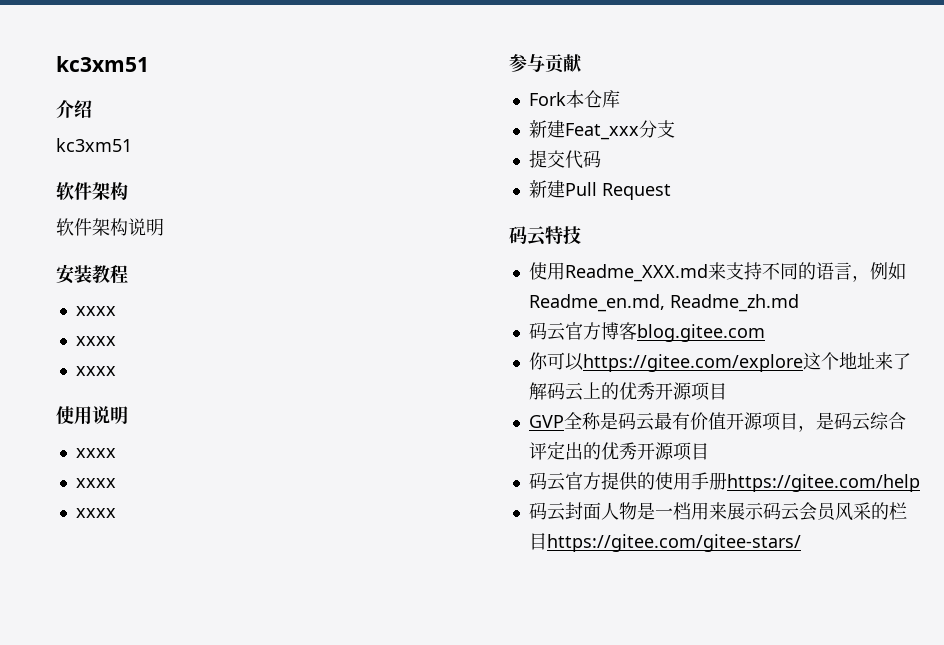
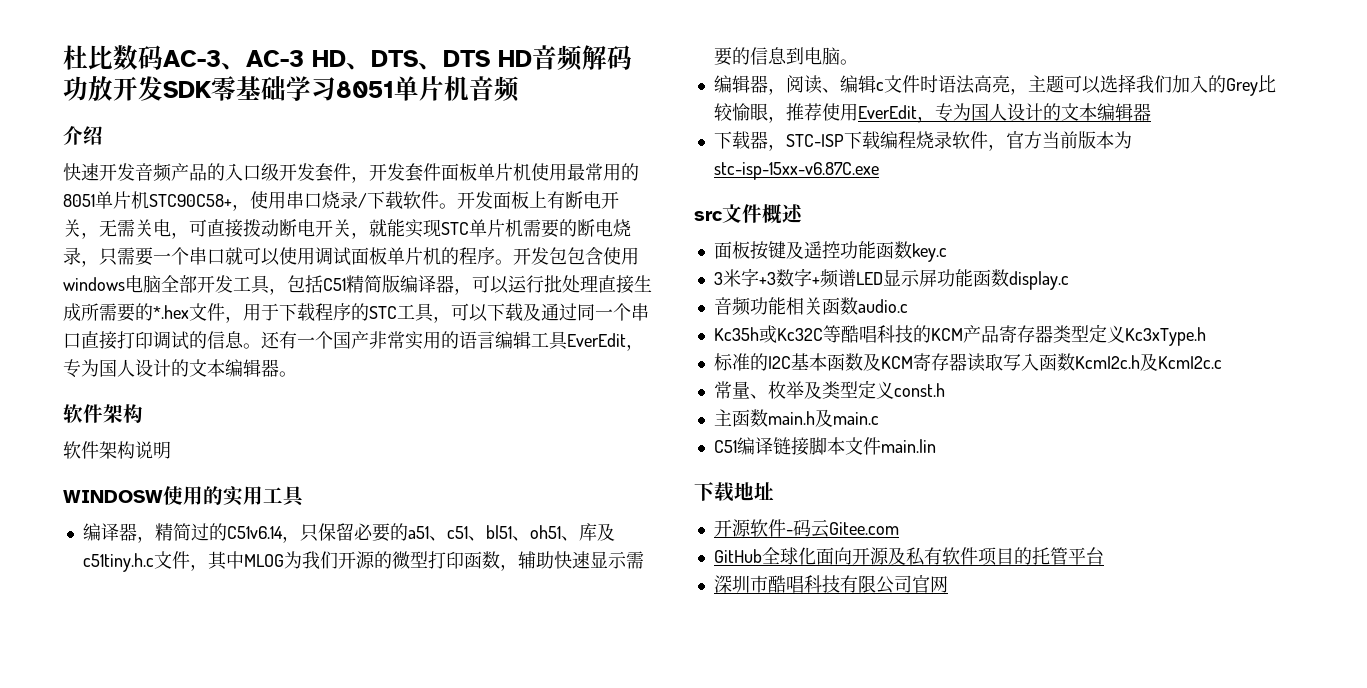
[56,56,149,72] [56,100,92,118] [56,138,132,152] kc3xm51 // 介绍 // kc3xm51 -> [63,45,632,71] [63,76,520,102] [63,126,103,145] [63,163,639,183] [63,191,619,211] [63,219,631,239] [63,247,639,267] [63,275,652,295] [63,303,649,323] [63,331,644,351] [63,359,297,378] 杜比数码AC-3、AC-3 HD、DTS、DTS HD音频解码功放开发SDK零基础学习8051单片机音频 // 介绍 // 快速开发音频产品的入口级开发套件，开发套件面板单片机使用最常用的8051单片机STC90C58+，使用串口烧录/下载软件。开发面板上有断电开关，无需关电，可直接拨动断电开关，就能实现STC单片机需要的断电烧录，只需要一个串口就可以使用调试面板单片机的程序。开发包包含使用windows电脑全部开发工具，包括C51精简版编译器，可以运行批处理直接生成所需要的*.hex文件，用于下载程序的STC工具，可以下载及通过同一个串口直接打印调试的信息。还有一个国产非常实用的语言编辑工具EverEdit，专为国人设计的文本编辑器。
[56,264,128,284] [75,306,116,316] [75,336,116,346] [75,366,116,376] [56,406,128,425] [75,448,116,458] [75,478,116,488] [75,508,116,518] [509,54,582,74] [528,90,620,108] [528,120,675,140] [528,150,601,169] [528,180,671,200] [509,226,581,246] [528,262,906,282] [528,294,799,312] [528,322,765,342] [528,352,911,372] [528,382,727,401] [528,412,906,432] [528,441,709,461] [528,472,920,492] [528,502,907,521] [528,533,801,552] 安装教程 // xxxx // xxxx // xxxx // 使用说明 // xxxx // xxxx // xxxx // 参与贡献 // Fork本仓库 // 新建Feat_xxx分支 // 提交代码 // 新建Pull Request // 码云特技 // 使用Readme_XXX.md来支持不同的语言，例如Readme_en.md, Readme_zh.md // 码云官方博客blog.gitee.com // 你可以https://gitee.com/explore这个地址来了解码云上的优秀开源项目 // GVP全称是码云最有价值开源项目，是码云综合评定出的优秀开源项目 // 码云官方提供的使用手册https://gitee.com/help // 码云封面人物是一档用来展示码云会员风采的栏目https://gitee.com/gitee-stars/ -> [63,486,305,507] [82,523,615,543] [82,551,644,572] [713,47,858,66] [713,74,1276,96] [713,103,1151,123] [713,131,1132,151] [713,162,879,180] [694,204,803,224] [713,241,947,262] [713,268,1069,290] [713,297,908,316] [713,324,1206,346] [713,353,1222,372] [713,380,945,399] [713,409,879,427] [713,437,936,456] [694,482,774,502] [713,519,899,538] [713,547,1104,566] [713,575,948,594] WINDOSW使用的实用工具 // 编译器，精简过的C51v6.14，只保留必要的a51、c51、bl51、oh51、库及c51tiny.h.c文件，其中MLOG为我们开源的微型打印函数，辅助快速显示需要的信息到电脑。 // 编辑器，阅读、编辑c文件时语法高亮，主题可以选择我们加入的Grey比较愉眼，推荐使用EverEdit，专为国人设计的文本编辑器 // 下载器，STC-ISP下载编程烧录软件，官方当前版本为stc-isp-15xx-v6.87C.exe // src文件概述 // 面板按键及遥控功能函数key.c // 3米字+3数字+频谱LED显示屏功能函数display.c // 音频功能相关函数audio.c // Kc35h或Kc32C等酷唱科技的KCM产品寄存器类型定义Kc3xType.h // 标准的I2C基本函数及KCM寄存器读取写入函数KcmI2c.h及KcmI2c.c // 常量、枚举及类型定义const.h // 主函数main.h及main.c // C51编译链接脚本文件main.lin // 下载地址 // 开源软件-码云Gitee.com // GitHub全球化面向开源及私有软件项目的托管平台 // 深圳市酷唱科技有限公司官网

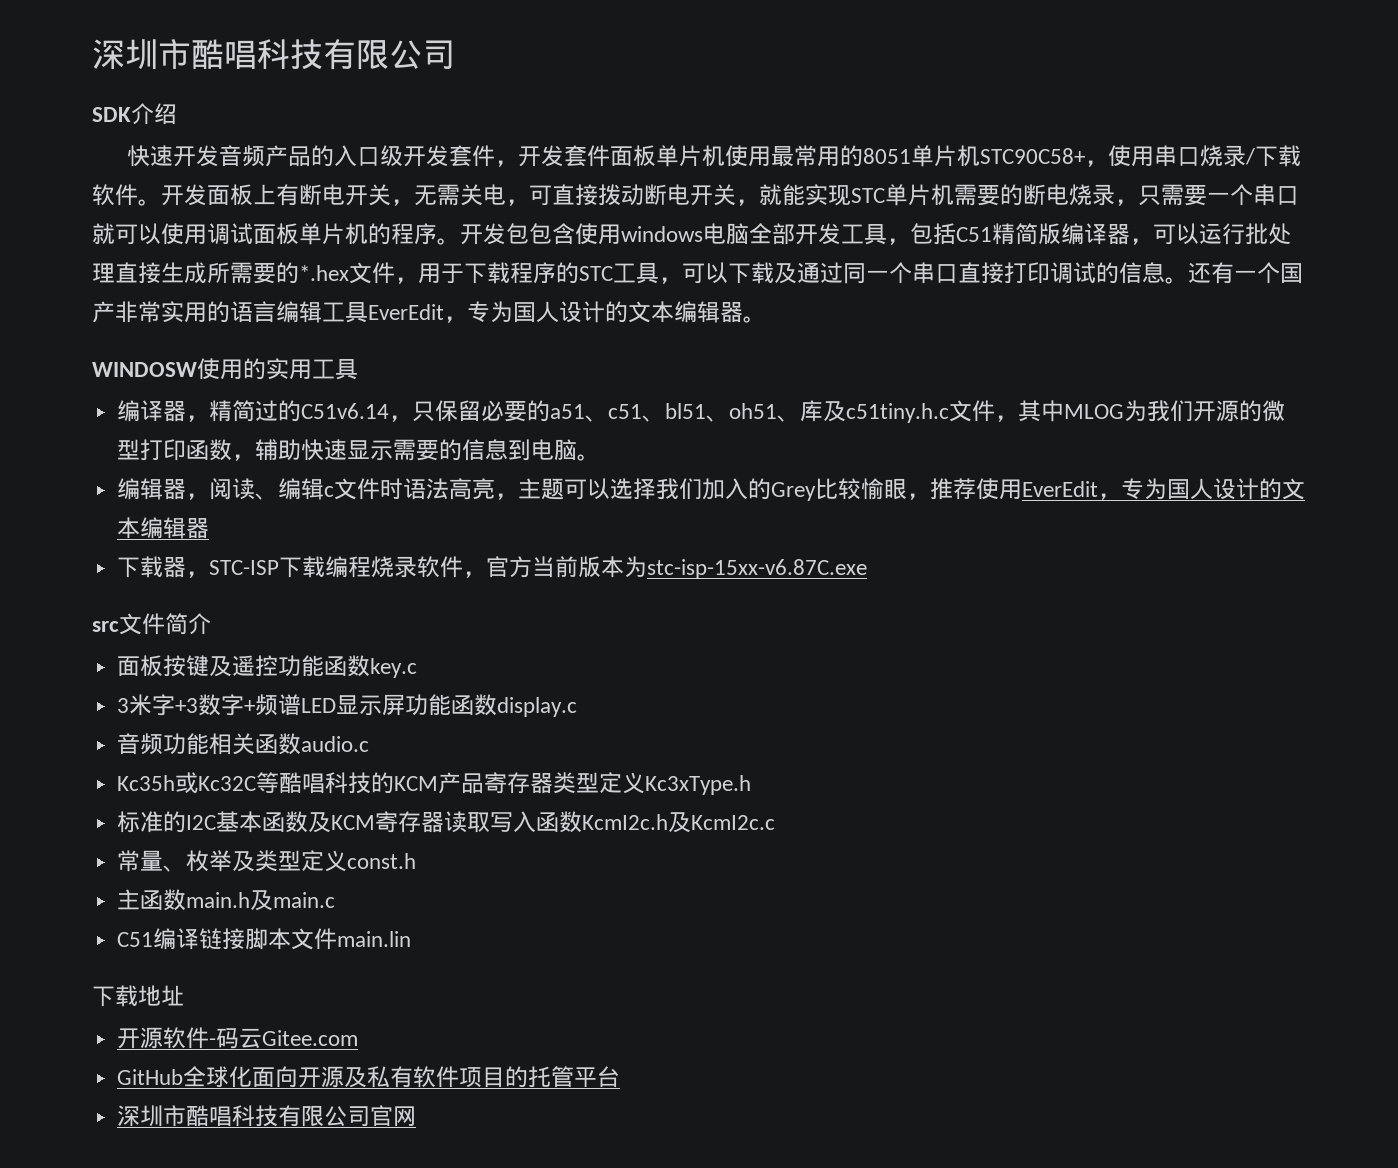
[63,45,632,71] [63,76,520,102] 杜比数码AC-3、AC-3 HD、DTS、DTS HD音频解码功放开发SDK零基础学习8051单片机音频 // -> [92,39,455,70] [92,107,131,122] 深圳市酷唱科技有限公司 // SDK
[63,404,143,423] [63,441,171,459] // 软件架构 // 软件架构说明 -> (766, 319) none
[762,204,803,224] 概述 -> [165,613,211,635] 简介

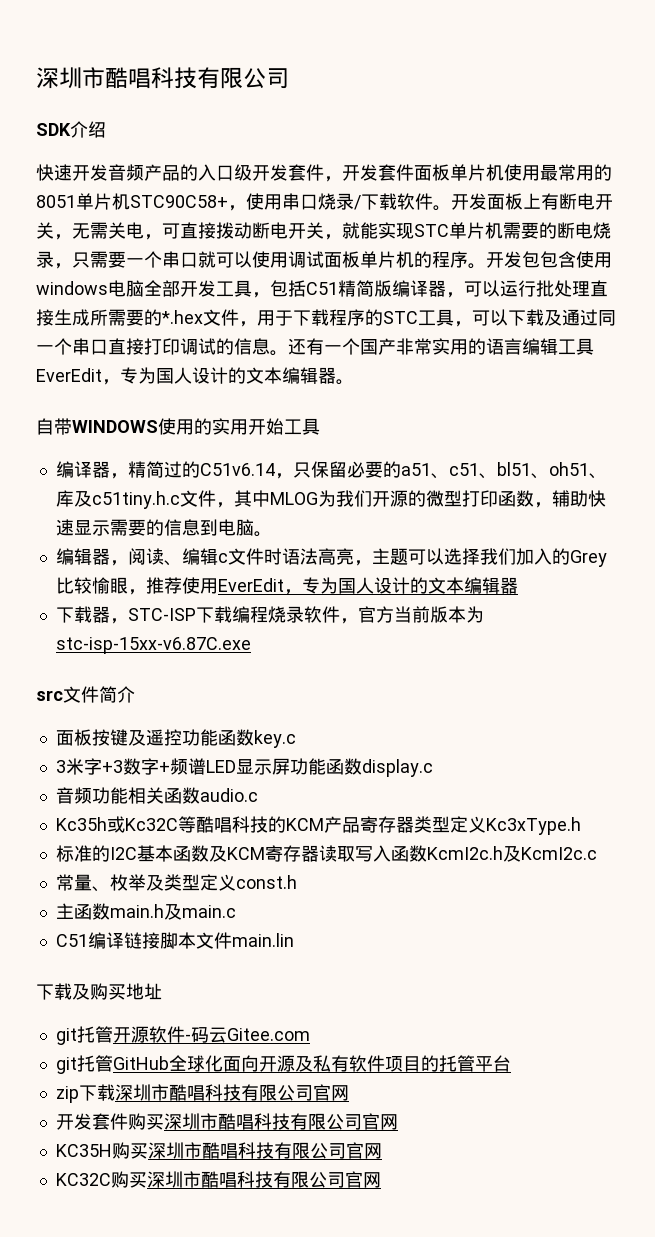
[92,362,197,377] WINDOSW -> [36,418,158,435] 自带WINDOWS
(312, 369) none -> [248,418,284,435] 开始
(138, 996) none -> [72,983,126,1000] 及购买
(184, 995) none -> [55,1026,113,1045] git托管
(359, 1038) none -> [55,1055,113,1074] git托管
[117,1105,417,1127] 深圳市酷唱科技有限公司官网 -> [55,1084,349,1103] [55,1113,398,1130] [55,1142,382,1159] [55,1171,381,1188] zip下载深圳市酷唱科技有限公司官网 // 开发套件购买深圳市酷唱科技有限公司官网 // KC35H购买深圳市酷唱科技有限公司官网 // KC32C购买深圳市酷唱科技有限公司官网

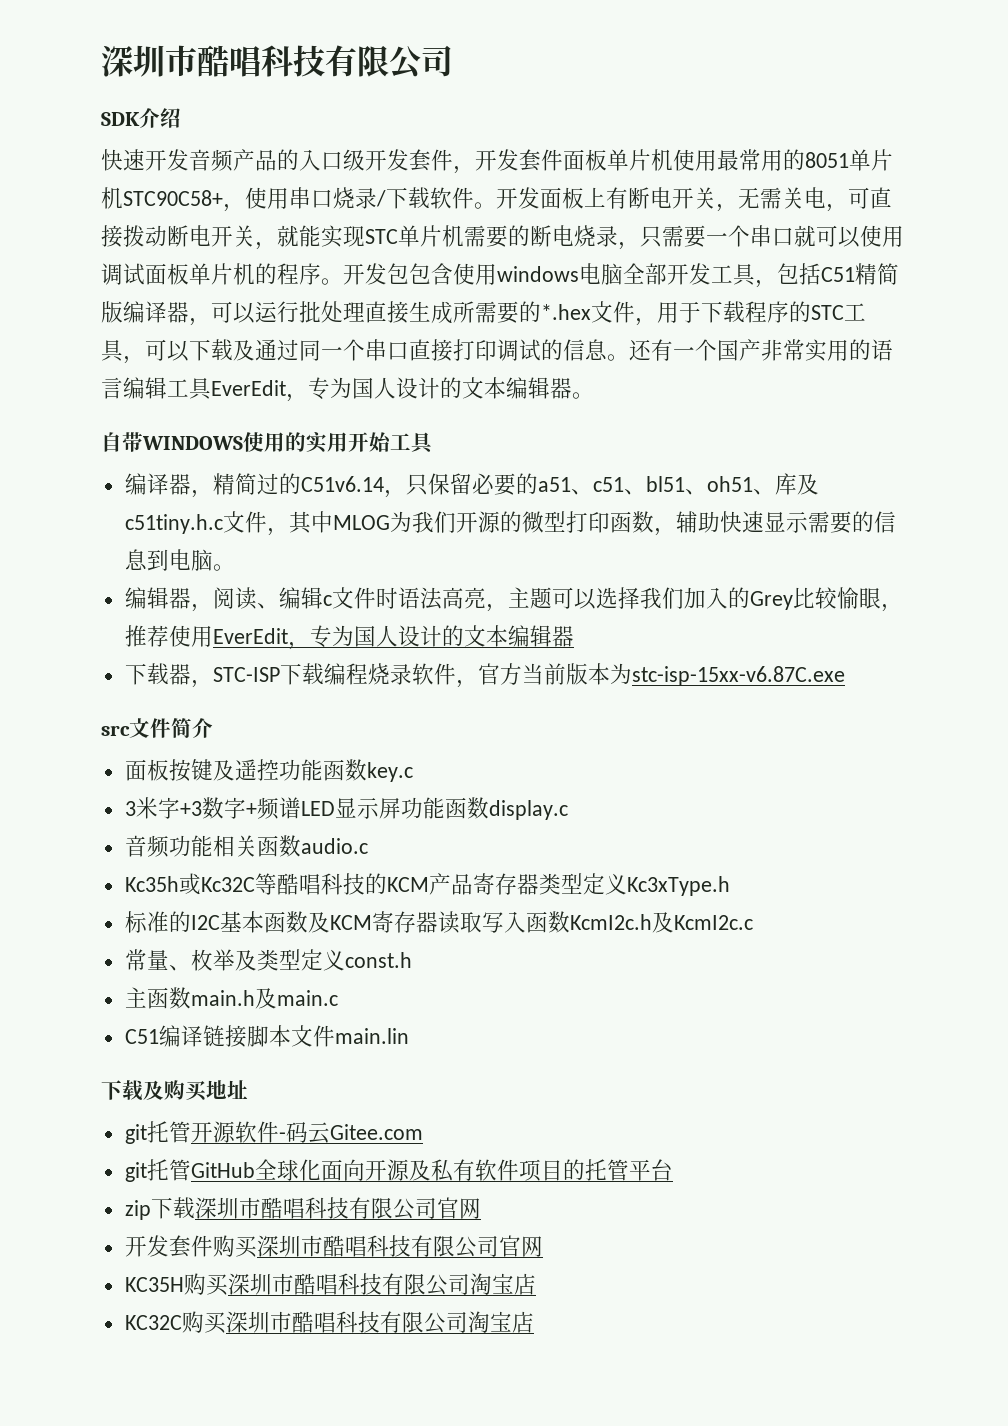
[345,1142,382,1159] 官网 -> [469,1273,536,1295] 淘宝店
[344,1171,381,1188] 官网 -> [467,1311,534,1333] 淘宝店

